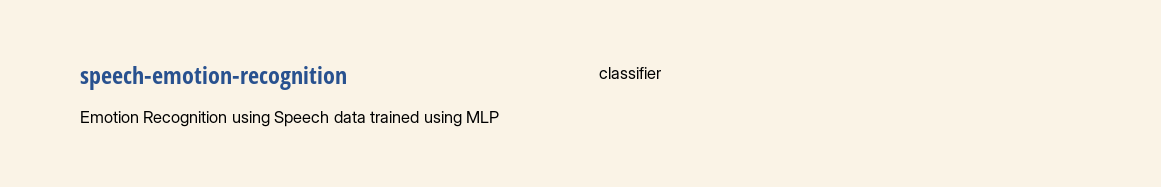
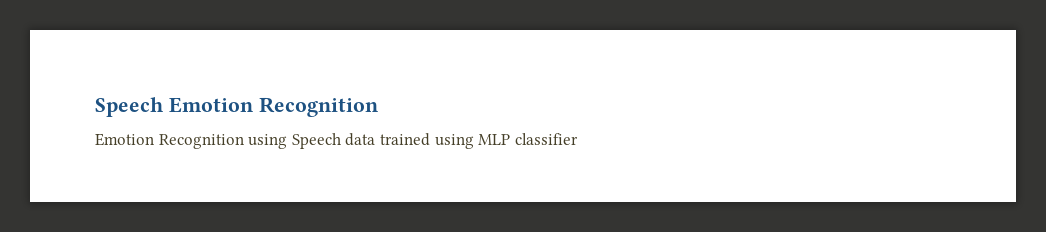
[80,66,347,90] speech-emotion-recognition -> [95,97,379,117] Speech Emotion Recognition

